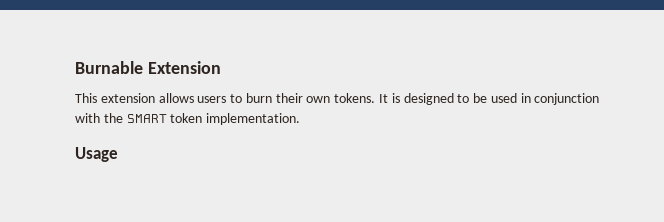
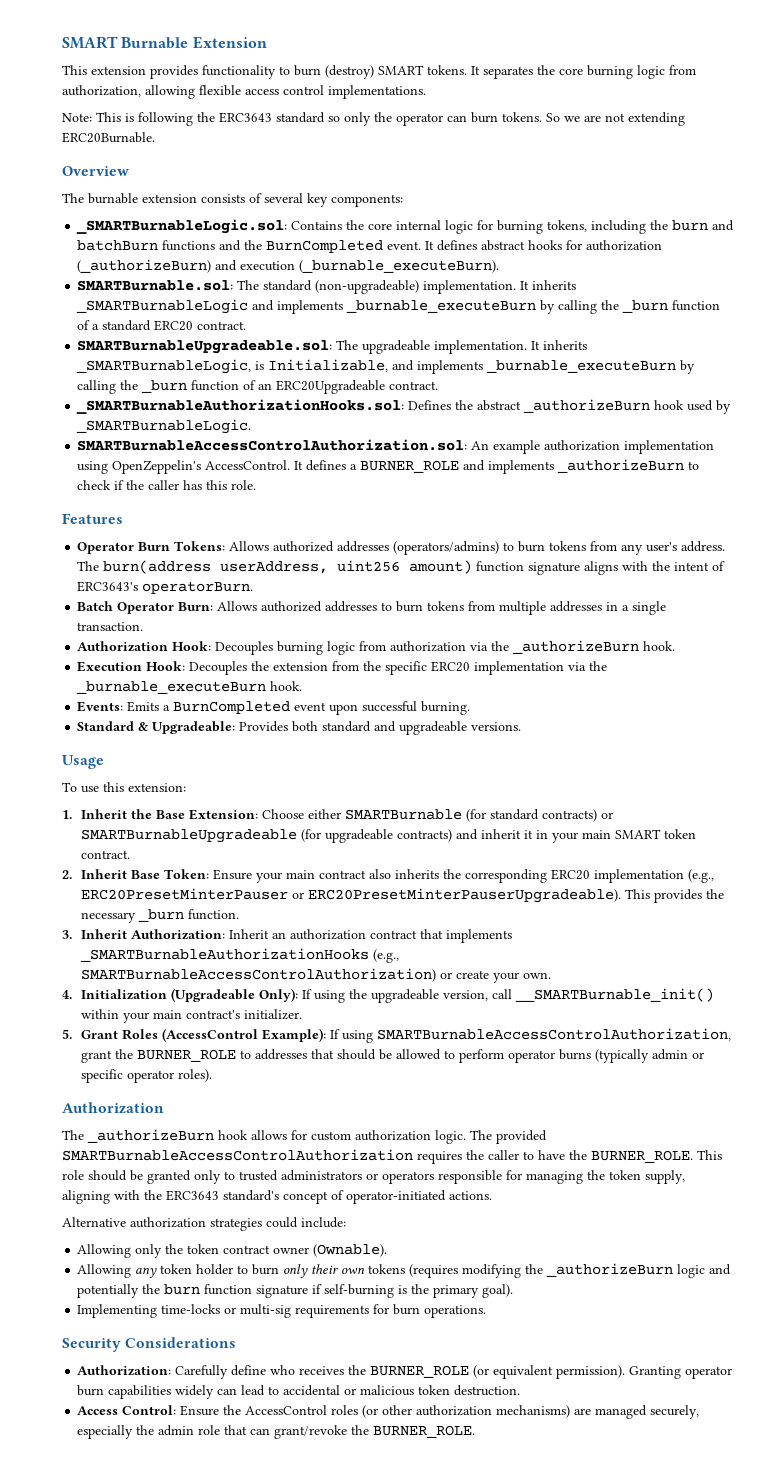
(75, 67) none -> [62,36,118,49] SMART
[158,93,600,105] [75,113,301,125] [75,147,118,162] allows users to burn their own tokens. It is designed to be used in conjunction with the SMART token implementation. // Usage -> [150,65,696,79] [62,85,426,99] [62,112,685,126] [62,132,155,143] [62,166,129,176] [62,193,403,207] [76,219,735,234] [77,240,663,253] [77,259,500,273] [77,280,577,294] [76,299,721,314] [77,320,247,331] [77,340,588,354] [76,359,696,374] [77,380,439,394] [76,399,732,414] [76,419,252,434] [77,439,715,454] [77,459,700,474] [77,480,257,490] [62,513,123,524] [77,541,726,555] [77,560,726,575] [77,581,254,594] [77,601,667,615] [77,622,144,631] [77,640,676,655] [77,661,608,675] [76,681,303,694] [77,701,471,715] [77,721,522,735] [62,755,104,769] [62,782,186,793] [62,809,614,822] [81,829,697,843] [81,850,131,859] [62,869,715,883] [81,888,725,903] [81,909,240,923] [62,929,513,943] [80,948,400,963] [81,968,552,983] [62,988,715,1003] [81,1009,303,1023] [62,1028,732,1043] [81,1049,705,1063] [81,1069,213,1083] [62,1102,164,1114] [62,1129,547,1144] [62,1149,722,1164] [62,1170,685,1184] [62,1190,492,1204] [62,1217,346,1231] [77,1244,388,1258] [77,1263,732,1278] [77,1284,514,1298] [77,1304,487,1318] [62,1337,237,1352] [77,1365,733,1379] [77,1385,521,1399] [77,1405,700,1419] [77,1425,476,1439] provides functionality to burn (destroy) SMART tokens. It separates the core burning logic from authorization, allowing flexible access control implementations. // Note: This is following the ERC3643 standard so only the operator can burn tokens. So we are not extending ERC20Burnable. // Overview // The burnable extension consists of several key components: // _SMARTBurnableLogic.sol: Contains the core internal logic for burning tokens, including the burn and batchBurn functions and the BurnCompleted event. It defines abstract hooks for authorization (_authorizeBurn) and execution (_burnable_executeBurn). // SMARTBurnable.sol: The standard (non-upgradeable) implementation. It inherits _SMARTBurnableLogic and implements _burnable_executeBurn by calling the _burn function of a standard ERC20 contract. // SMARTBurnableUpgradeable.sol: The upgradeable implementation. It inherits _SMARTBurnableLogic, is Initializable, and implements _burnable_executeBurn by calling the _burn function of an ERC20Upgradeable contract. // _SMARTBurnableAuthorizationHooks.sol: Defines the abstract _authorizeBurn hook used by _SMARTBurnableLogic. // SMARTBurnableAccessControlAuthorization.sol: An example authorization implementation using OpenZeppelin's AccessControl. It defines a BURNER_ROLE and implements _authorizeBurn to check if the caller has this role. // Features // Operator Burn Tokens: Allows authorized addresses (operators/admins) to burn tokens from any user's address. The burn(address userAddress, uint256 amount) function signature aligns with the intent of ERC3643's operatorBurn. // Batch Operator Burn: Allows authorized addresses to burn tokens from multiple addresses in a single transaction. // Authorization Hook: Decouples burning logic from authorization via the _authorizeBurn hook. // Execution Hook: Decouples the extension from the specific ERC20 implementation via the _burnable_executeBurn hook. // Events: Emits a BurnCompleted event upon successful burning. // Standard & Upgradeable: Provides both standard and upgradeable versions. // Usage // To use this extension: // 1. Inherit the Base Extension: Choose either SMARTBurnable (for standard contracts) or SMARTBurnableUpgradeable (for upgradeable contracts) and inherit it in your main SMART token contract. // 2. Inherit Base Token: Ensure your main contract also inherits the corresponding ERC20 implementation (e.g., ERC20PresetMinterPauser or ERC20PresetMinterPauserUpgradeable). This provides the necessary _burn function. // 3. Inherit Authorization: Inherit an authorization contract that implements _SMARTBurnableAuthorizationHooks (e.g., SMARTBurnableAccessControlAuthorization) or create your own. // 4. Initialization (Upgradeable Only): If using the upgradeable version, call __SMARTBurnable_init() within your main contract's initializer. // 5. Grant Roles (AccessControl Example): If using SMARTBurnableAccessControlAuthorization, grant the BURNER_ROLE to addresses that should be allowed to perform operator burns (typically admin or specific operator roles). // Authorization // The _authorizeBurn hook allows for custom authorization logic. The provided SMARTBurnableAccessControlAuthorization requires the caller to have the BURNER_ROLE. This role should be granted only to trusted administrators or operators responsible for managing the token supply, aligning with the ERC3643 standard's concept of operator-initiated actions. // Alternative authorization strategies could include: // Allowing only the token contract owner (Ownable). // Allowing any token holder to burn only their own tokens (requires modifying the _authorizeBurn logic and potentially the burn function signature if self-burning is the primary goal). // Implementing time-locks or multi-sig requirements for burn operations. // Security Considerations // Authorization: Carefully define who receives the BURNER_ROLE (or equivalent permission). Granting operator burn capabilities widely can lead to accidental or malicious token destruction. // Access Control: Ensure the AccessControl roles (or other authorization mechanisms) are managed securely, especially the admin role that can grant/revoke the BURNER_ROLE.

